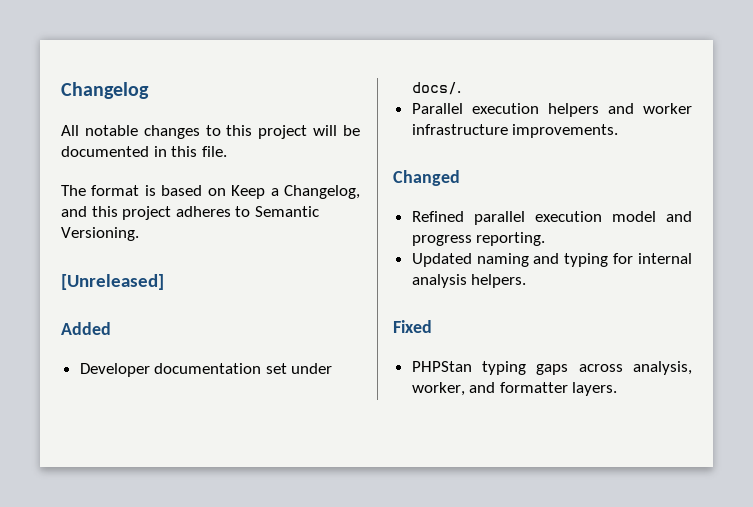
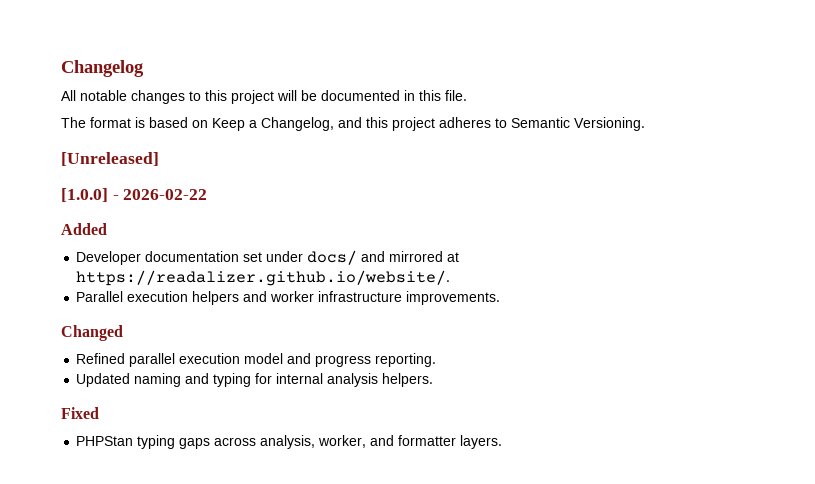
(164, 282) none -> [61,188,208,202] // [1.0.0] - 2026-02-22
[411,82,461,95] docs/. -> [307,250,460,265] [76,270,451,286] docs/ and mirrored at https://readalizer.github.io/website/.

